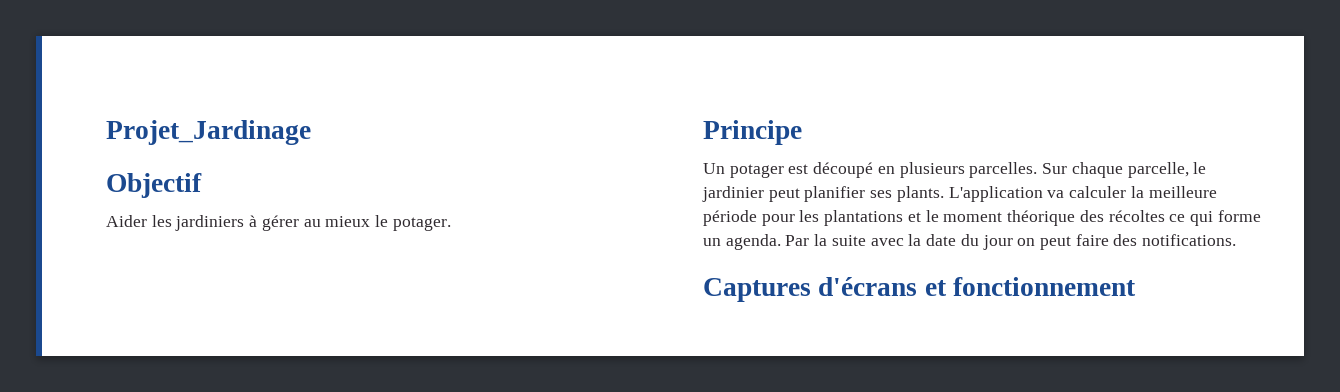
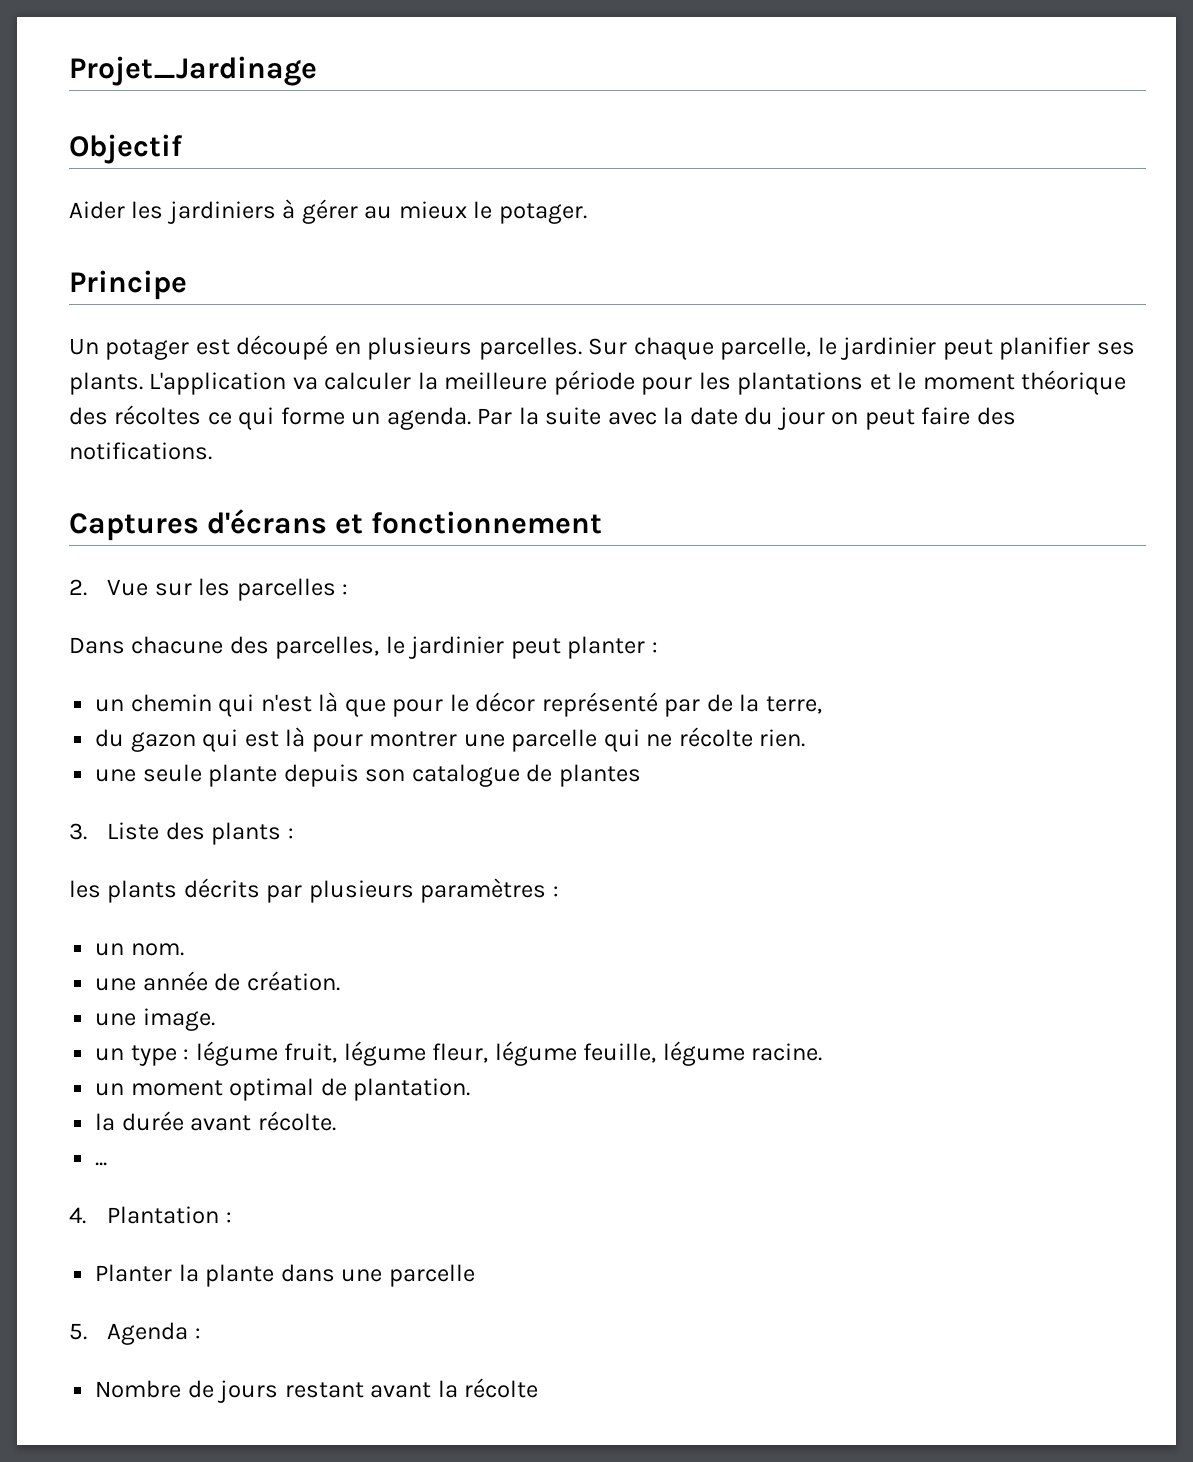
(1137, 286) none -> [69,578,349,601] [69,636,658,659] [95,692,822,717] [95,727,806,752] [95,764,641,787] [69,822,294,845] [69,878,559,903] [95,943,184,956] [95,971,340,991] [95,1008,215,1031] [95,1041,823,1066] [95,1078,471,1101] [95,1111,336,1131] [95,1162,108,1166] [69,1206,232,1224] [95,1264,475,1287] [69,1322,201,1345] [95,1378,539,1403] // 2. Vue sur les parcelles : // Dans chacune des parcelles, le jardinier peut planter : // un chemin qui n'est là que pour le décor représenté par de la terre, // du gazon qui est là pour montrer une parcelle qui ne récolte rien. // une seule plante depuis son catalogue de plantes // 3. Liste des plants : // les plants décrits par plusieurs paramètres : // un nom. // une année de création. // une image. // un type : légume fruit, légume fleur, légume feuille, légume racine. // un moment optimal de plantation. // la durée avant récolte. // ... // 4. Plantation : // Planter la plante dans une parcelle // 5. Agenda : // Nombre de jours restant avant la récolte

